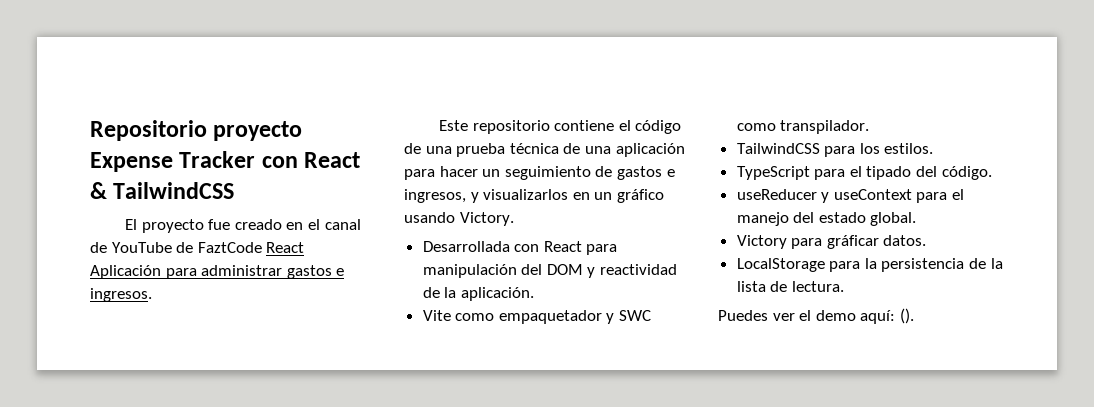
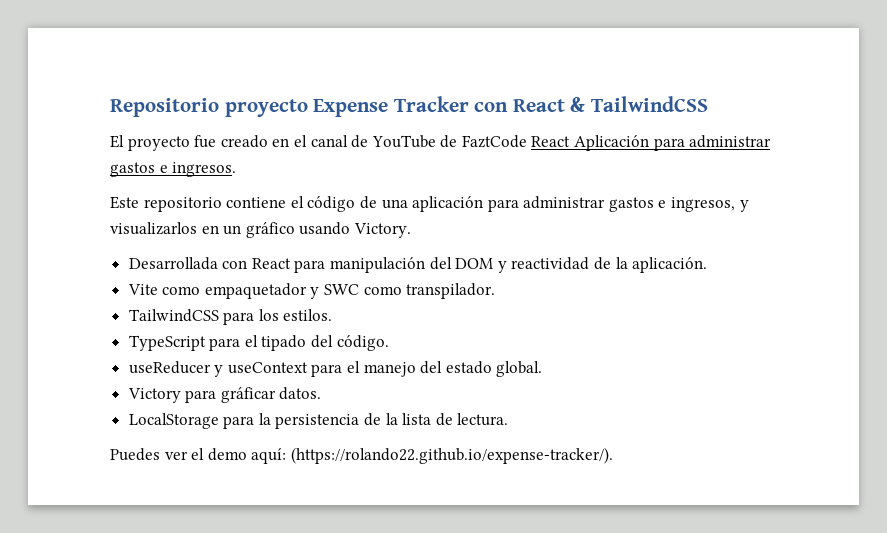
[456,143,685,157] [404,166,613,180] prueba técnica de una aplicación para hacer un seguimiento de -> [412,196,606,212] aplicación para administrar
[899,308,914,324] (). -> [290,447,613,464] (https://rolando22.github.io/expense-tracker/).

